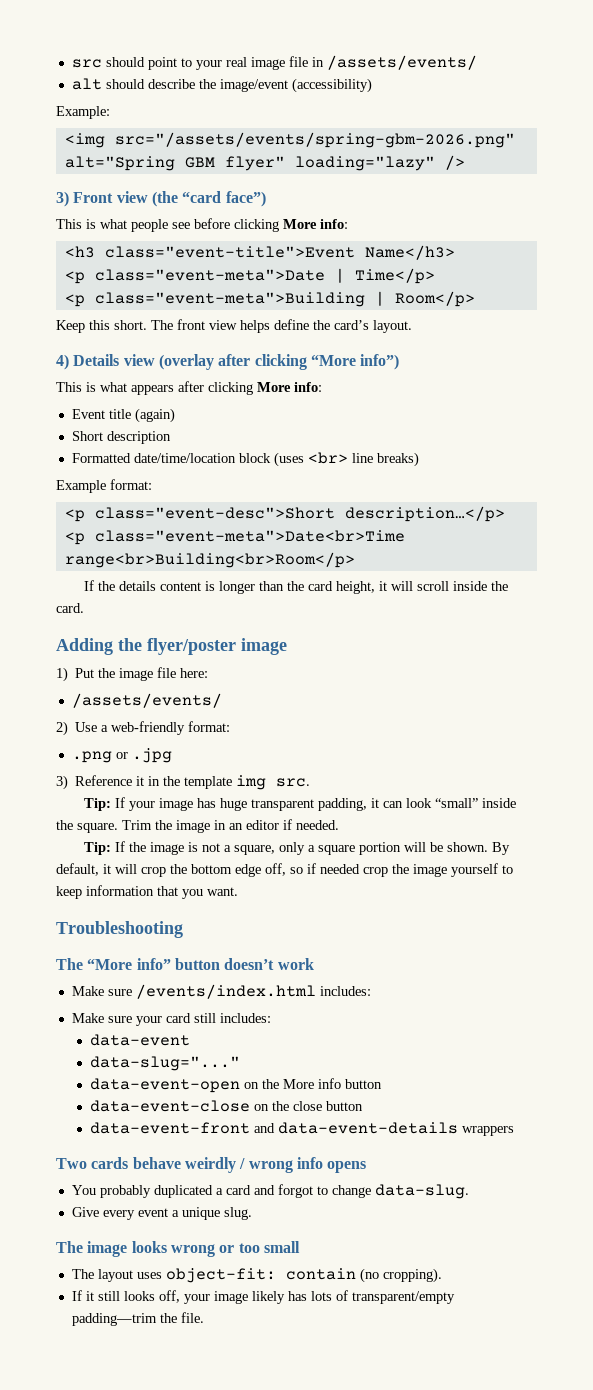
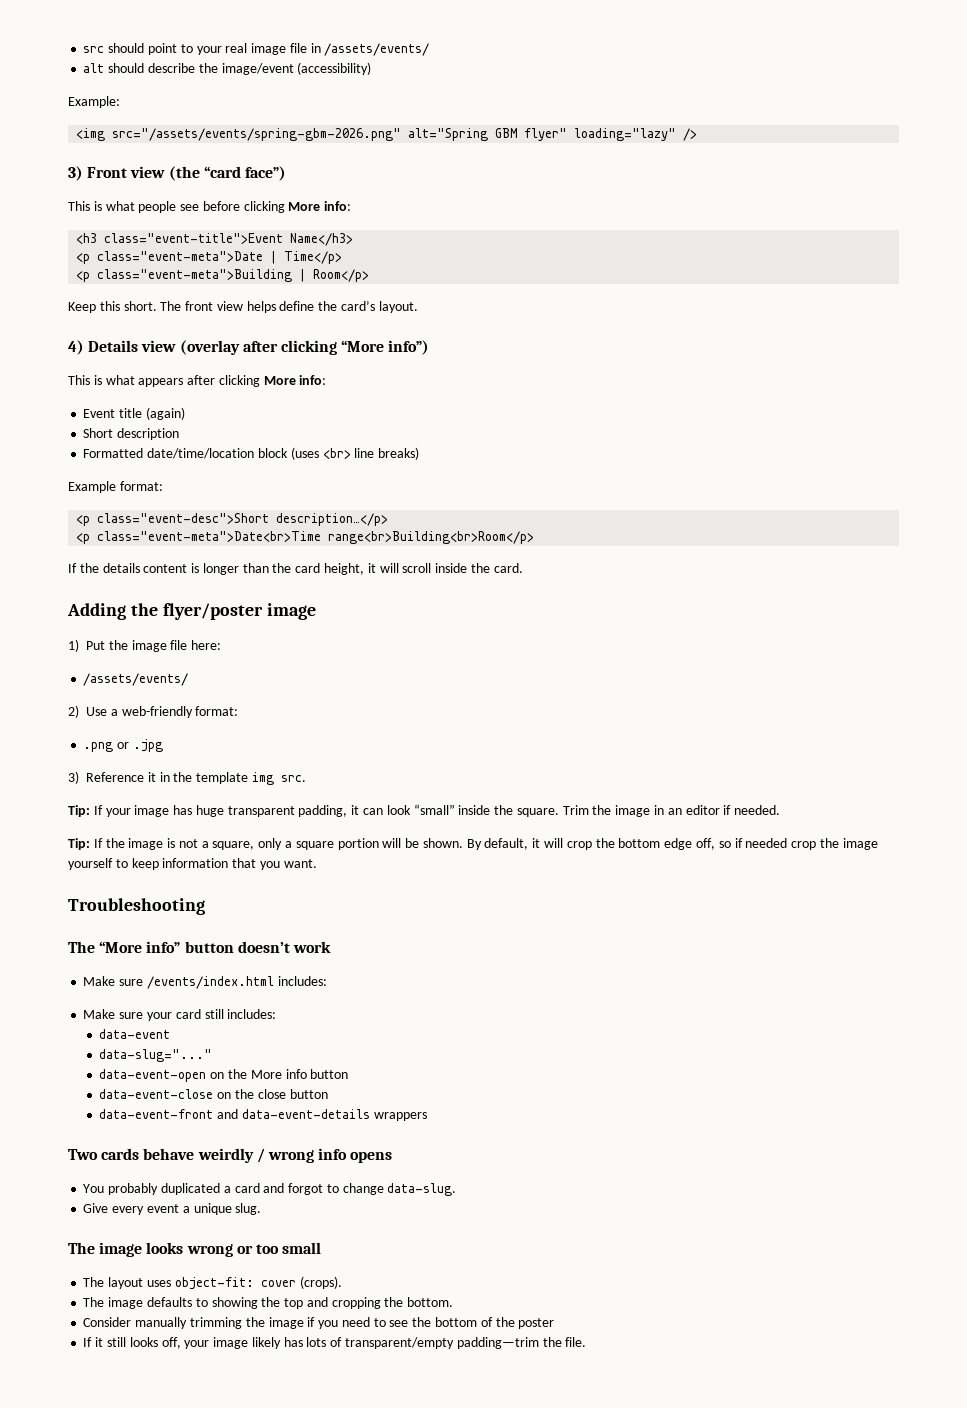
[285,1268,442,1283] contain (no cropping). -> [260,1276,342,1289] [83,1297,454,1309] [83,1317,555,1329] cover (crops). // The image defaults to showing the top and cropping the bottom. // Consider manually trimming the image if you need to see the bottom of the poster

